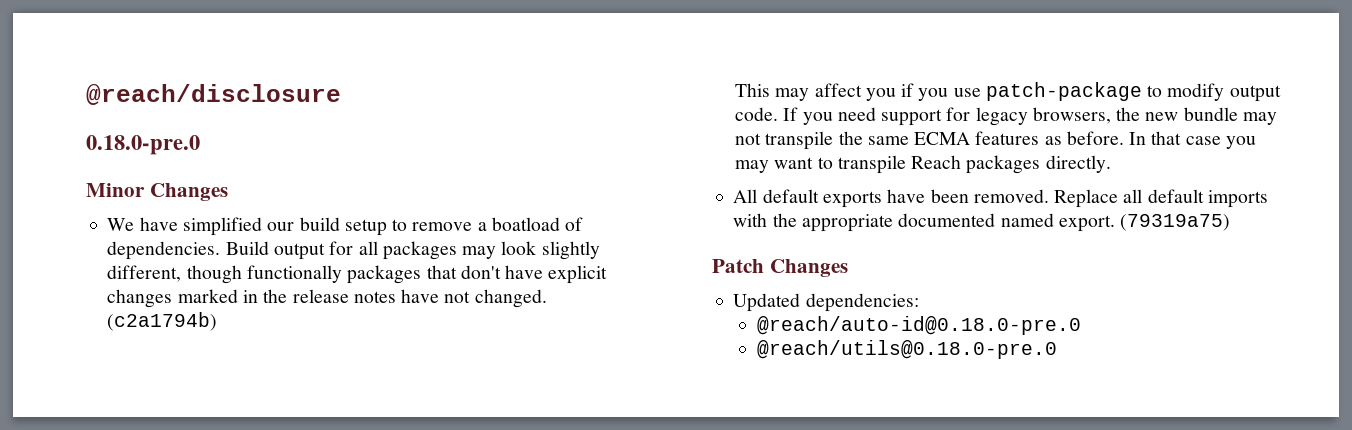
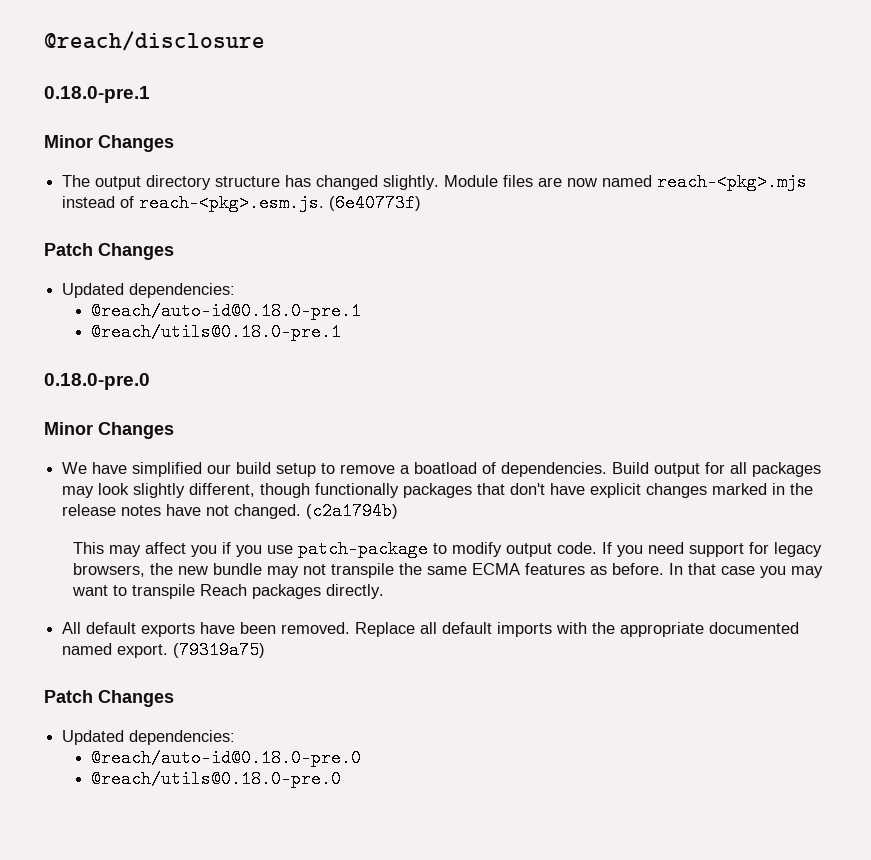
(341, 94) none -> [44,86,150,103] [44,135,174,152] [62,173,808,191] [62,194,422,212] [44,243,174,260] [62,283,236,298] [91,302,362,320] [91,323,342,341] // 0.18.0-pre.1 // Minor Changes // The output directory structure has changed slightly. Module files are now named reach-<pkg>.mjs instead of reach-<pkg>.esm.js. (6e40773f) // Patch Changes // Updated dependencies: // @reach/auto-id@0.18.0-pre.1 // @reach/utils@0.18.0-pre.1

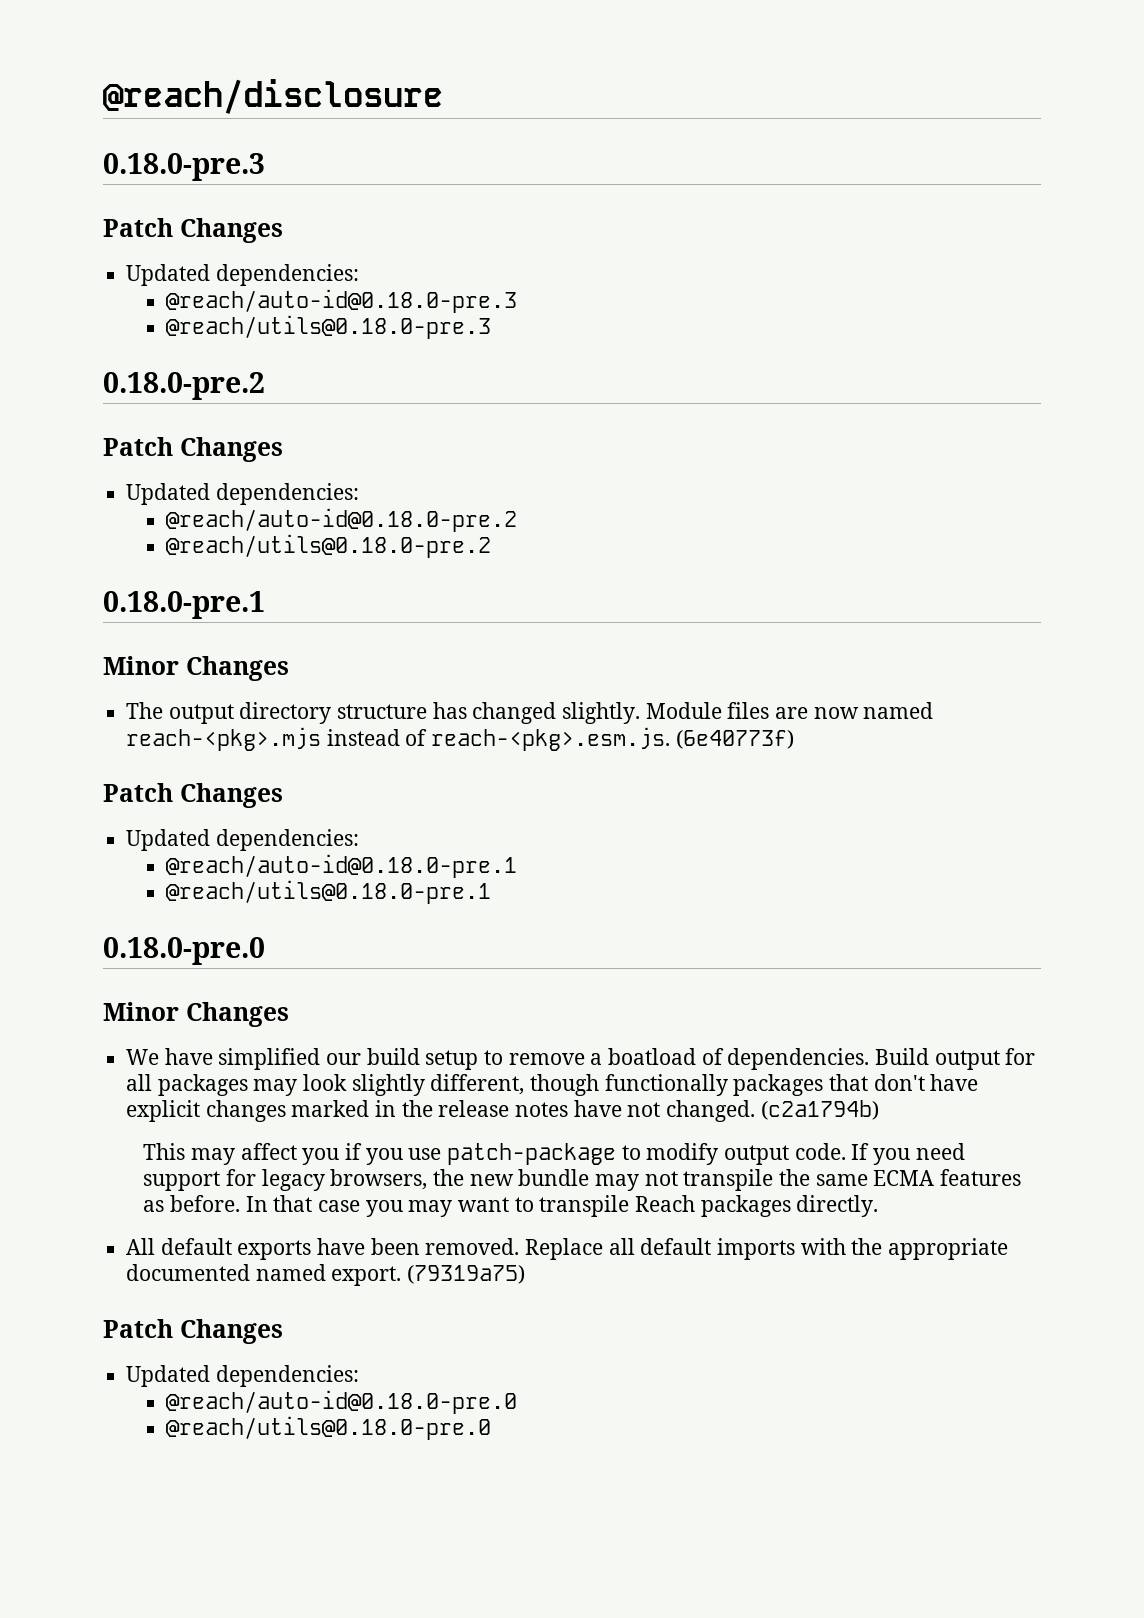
(265, 41) none -> [103,153,265,181] [103,218,283,243] [126,264,359,286] [166,289,518,313] [166,315,492,339] [103,372,265,400] [103,437,283,462] [126,483,359,505] [166,508,518,532] [166,534,492,558] // 0.18.0-pre.3 // Patch Changes // Updated dependencies: // @reach/auto-id@0.18.0-pre.3 // @reach/utils@0.18.0-pre.3 // 0.18.0-pre.2 // Patch Changes // Updated dependencies: // @reach/auto-id@0.18.0-pre.2 // @reach/utils@0.18.0-pre.2

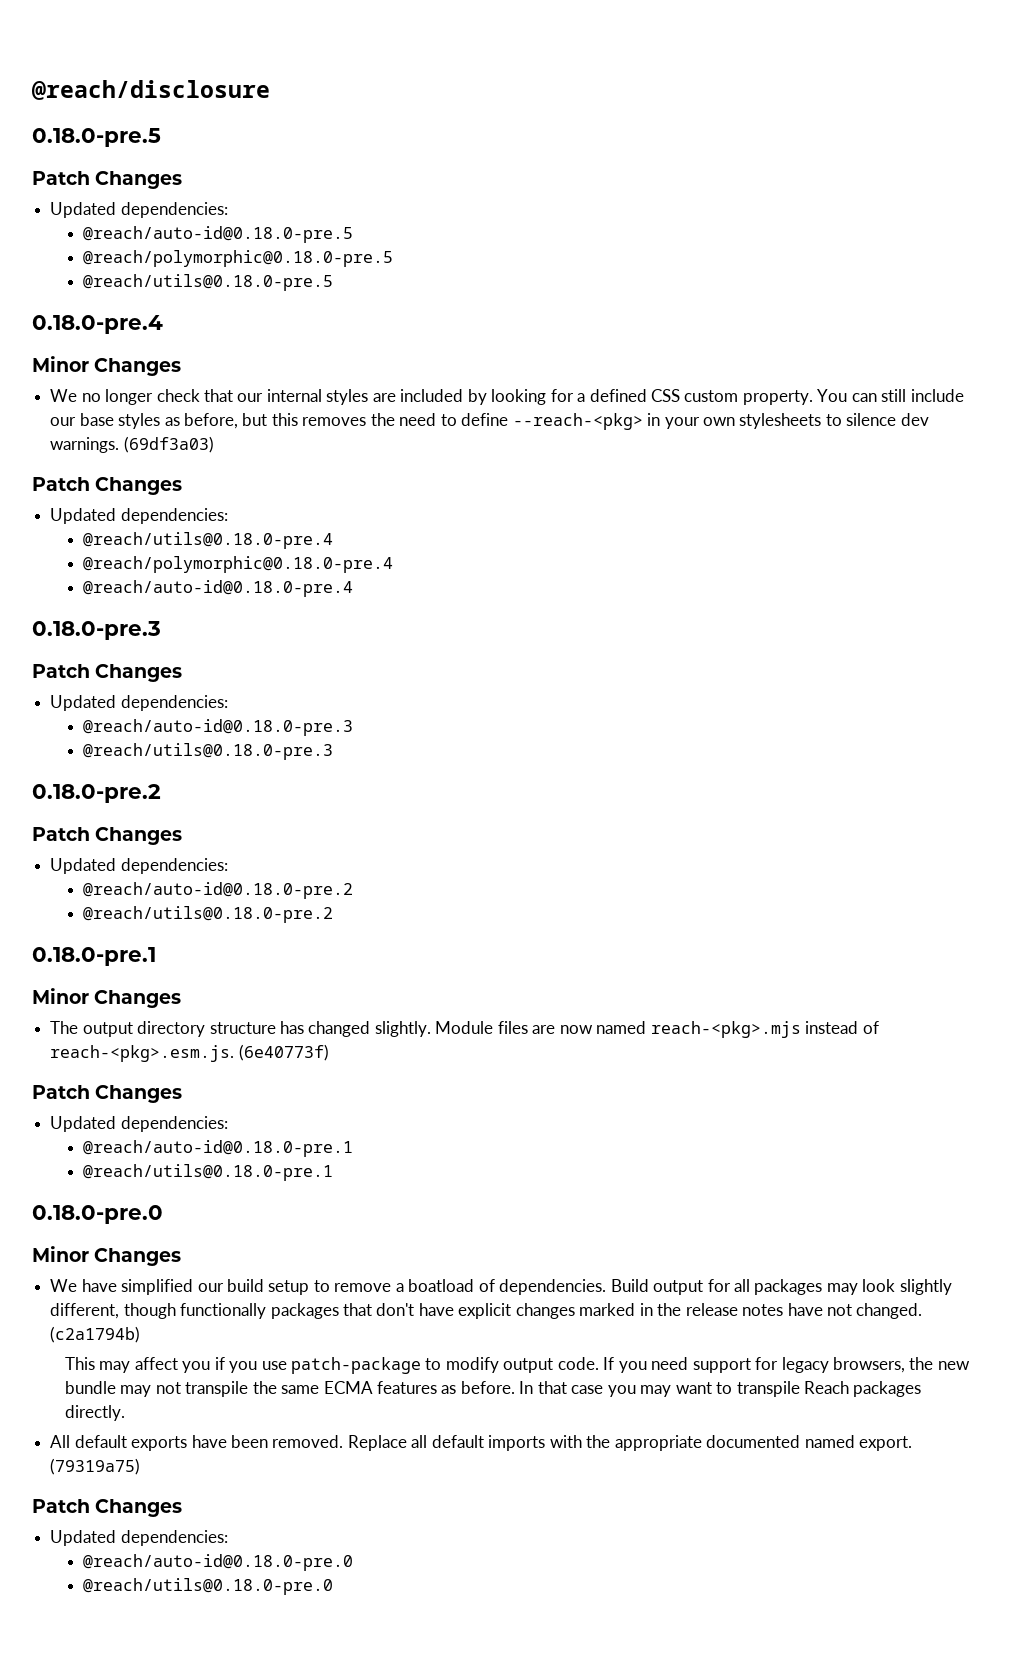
(443, 96) none -> [32,128,161,147] [32,171,183,189] [50,202,228,218] [82,226,353,243] [82,250,393,267] [82,274,333,291] [32,315,163,334] [32,356,182,376] [50,389,964,405] [50,413,929,430] [50,436,214,453] [32,477,183,495] [50,508,228,524] [82,532,333,549] [82,556,393,573] [82,580,353,597] // 0.18.0-pre.5 // Patch Changes // Updated dependencies: // @reach/auto-id@0.18.0-pre.5 // @reach/polymorphic@0.18.0-pre.5 // @reach/utils@0.18.0-pre.5 // 0.18.0-pre.4 // Minor Changes // We no longer check that our internal styles are included by looking for a defined CSS custom property. You can still include our base styles as before, but this removes the need to define --reach-<pkg> in your own stylesheets to silence dev warnings. (69df3a03) // Patch Changes // Updated dependencies: // @reach/utils@0.18.0-pre.4 // @reach/polymorphic@0.18.0-pre.4 // @reach/auto-id@0.18.0-pre.4

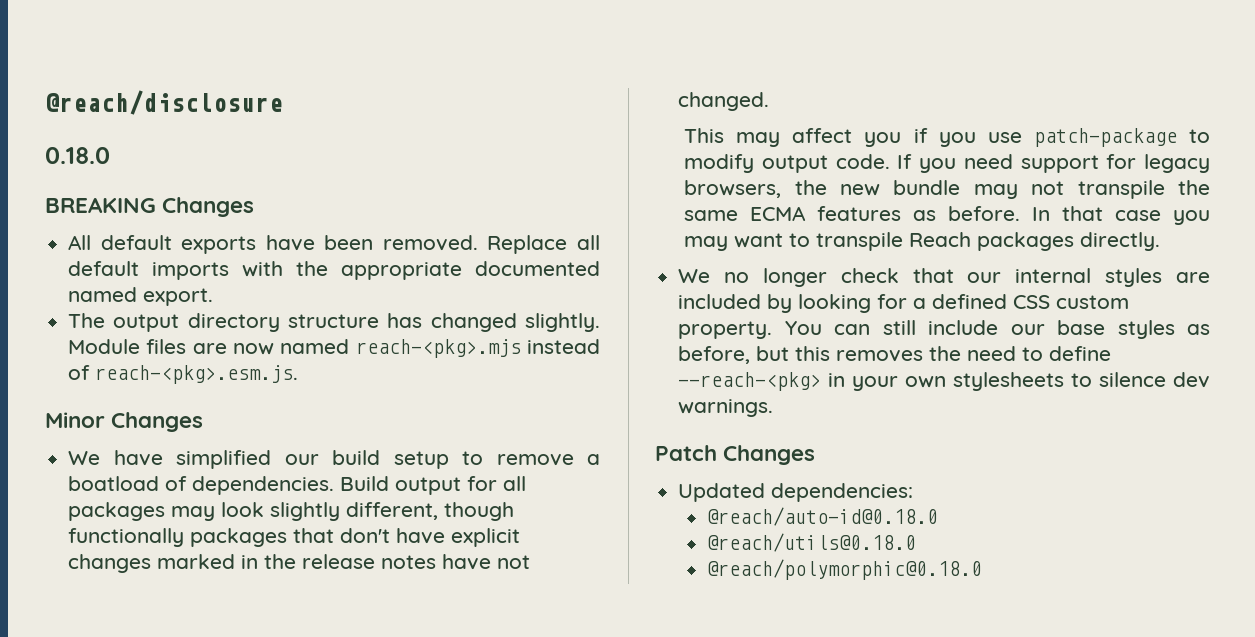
[32,128,161,147] [32,171,183,189] [50,202,228,218] [82,226,353,243] [82,250,393,267] [82,274,333,291] [32,315,163,334] [32,356,182,376] 0.18.0-pre.5 // Patch Changes // Updated dependencies: // @reach/auto-id@0.18.0-pre.5 // @reach/polymorphic@0.18.0-pre.5 // @reach/utils@0.18.0-pre.5 // 0.18.0-pre.4 // Minor Changes -> [45,147,110,164] [45,197,255,217] [68,235,601,254] [68,261,600,280] [68,287,214,306] [68,313,600,332] [68,339,600,358] [68,365,299,384] [45,412,204,432] [68,450,600,469] [68,476,527,495] [68,502,515,521] [68,528,521,547] [68,554,531,573] [678,92,770,111] [684,128,1210,147] [684,154,1210,173] [684,180,1210,199] [684,206,1210,225] [684,232,1161,251] 0.18.0 // BREAKING Changes // All default exports have been removed. Replace all default imports with the appropriate documented named export. // The output directory structure has changed slightly. Module files are now named reach-<pkg>.mjs instead of reach-<pkg>.esm.js. // Minor Changes // We have simplified our build setup to remove a boatload of dependencies. Build output for all packages may look slightly different, though functionally packages that don't have explicit changes marked in the release notes have not changed. // This may affect you if you use patch-package to modify output code. If you need support for legacy browsers, the new bundle may not transpile the same ECMA features as before. In that case you may want to transpile Reach packages directly.
[123,436,214,453] [32,477,183,495] [50,508,228,524] [82,532,333,549] [82,556,393,573] [82,580,353,597] [32,621,161,640] [32,664,183,682] [50,695,228,711] [82,719,353,736] [82,743,333,760] [32,784,161,803] [32,827,183,845] [50,858,228,874] [82,882,353,899] [82,906,333,923] [32,947,156,966] [32,988,182,1008] [50,1021,879,1038] [50,1044,329,1062] [32,1085,183,1103] [50,1116,228,1132] [82,1140,353,1157] [82,1164,333,1181] [32,1205,163,1224] [32,1246,182,1266] [50,1279,952,1295] [50,1303,923,1319] [50,1326,141,1343] [64,1357,970,1374] [64,1381,922,1397] [64,1405,125,1421] [50,1435,912,1451] [50,1458,141,1475] [32,1499,183,1517] [50,1530,228,1546] [82,1554,353,1571] [82,1578,333,1595] (69df3a03) // Patch Changes // Updated dependencies: // @reach/utils@0.18.0-pre.4 // @reach/polymorphic@0.18.0-pre.4 // @reach/auto-id@0.18.0-pre.4 // 0.18.0-pre.3 // Patch Changes // Updated dependencies: // @reach/auto-id@0.18.0-pre.3 // @reach/utils@0.18.0-pre.3 // 0.18.0-pre.2 // Patch Changes // Updated dependencies: // @reach/auto-id@0.18.0-pre.2 // @reach/utils@0.18.0-pre.2 // 0.18.0-pre.1 // Minor Changes // The output directory structure has changed slightly. Module files are now named reach-<pkg>.mjs instead of reach-<pkg>.esm.js. (6e40773f) // Patch Changes // Updated dependencies: // @reach/auto-id@0.18.0-pre.1 // @reach/utils@0.18.0-pre.1 // 0.18.0-pre.0 // Minor Changes // We have simplified our build setup to remove a boatload of dependencies. Build output for all packages may look slightly different, though functionally packages that don't have explicit changes marked in the release notes have not changed. (c2a1794b) // This may affect you if you use patch-package to modify output code. If you need support for legacy browsers, the new bundle may not transpile the same ECMA features as before. In that case you may want to transpile Reach packages directly. // All default exports have been removed. Replace all default imports with the appropriate documented named export. (79319a75) // Patch Changes // Updated dependencies: // @reach/auto-id@0.18.0-pre.0 // @reach/utils@0.18.0-pre.0 -> [655,445,816,465] [678,483,914,502] [707,507,939,526] [707,533,917,552] [707,559,983,580] // Patch Changes // Updated dependencies: // @reach/auto-id@0.18.0 // @reach/utils@0.18.0 // @reach/polymorphic@0.18.0

